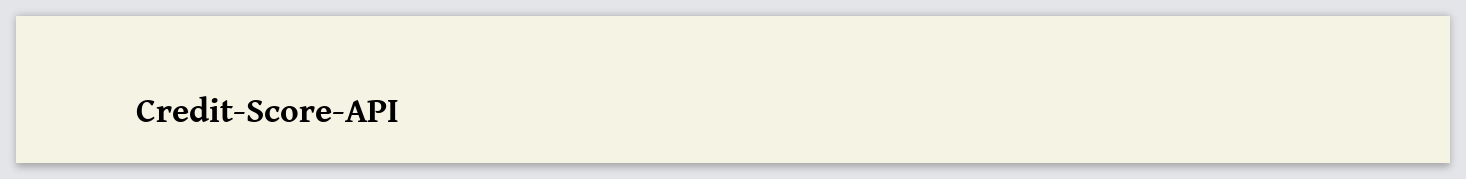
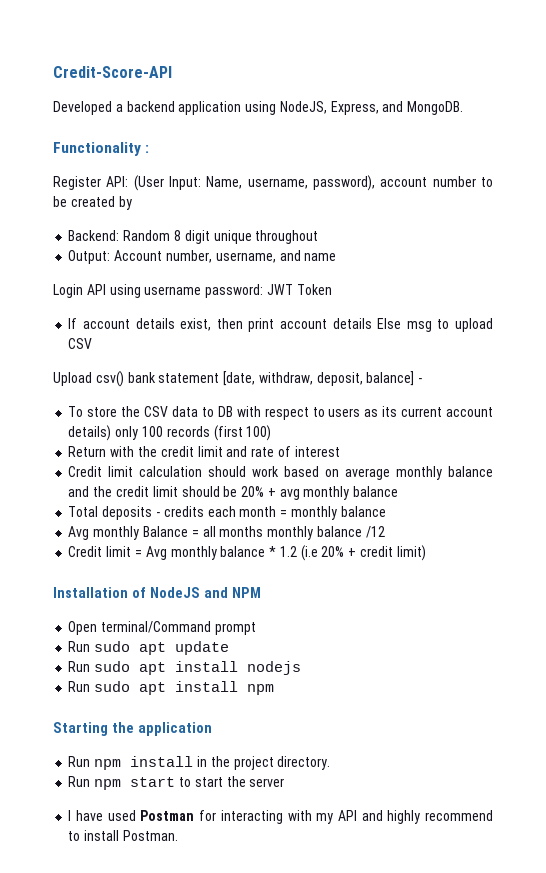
(399, 109) none -> [53,101,464,115] [53,142,150,156] [53,175,493,191] [53,196,132,210] [68,230,319,244] [68,250,337,264] [53,284,332,298] [68,318,494,332] [68,338,93,349] [53,371,423,387] [68,406,493,420] [68,425,272,441] [68,446,340,457] [68,466,494,480] [68,486,399,500] [68,506,386,520] [68,526,385,540] [68,545,426,561] [53,587,261,598] [68,621,256,635] [68,641,230,655] [68,661,302,675] [68,681,275,695] [53,722,212,736] [68,756,331,770] [68,776,285,790] [68,810,493,824] [68,830,178,841] // Developed a backend application using NodeJS, Express, and MongoDB. // Functionality : // Register API: (User Input: Name, username, password), account number to be created by // Backend: Random 8 digit unique throughout // Output: Account number, username, and name // Login API using username password: JWT Token // If account details exist, then print account details Else msg to upload CSV // Upload csv() bank statement [date, withdraw, deposit, balance] - // To store the CSV data to DB with respect to users as its current account details) only 100 records (first 100) // Return with the credit limit and rate of interest // Credit limit calculation should work based on average monthly balance and the credit limit should be 20% + avg monthly balance // Total deposits - credits each month = monthly balance // Avg monthly Balance = all months monthly balance /12 // Credit limit = Avg monthly balance * 1.2 (i.e 20% + credit limit) // Installation of NodeJS and NPM // Open terminal/Command prompt // Run sudo apt update // Run sudo apt install nodejs // Run sudo apt install npm // Starting the application // Run npm install in the project directory. // Run npm start to start the server // I have used Postman for interacting with my API and highly recommend to install Postman.

